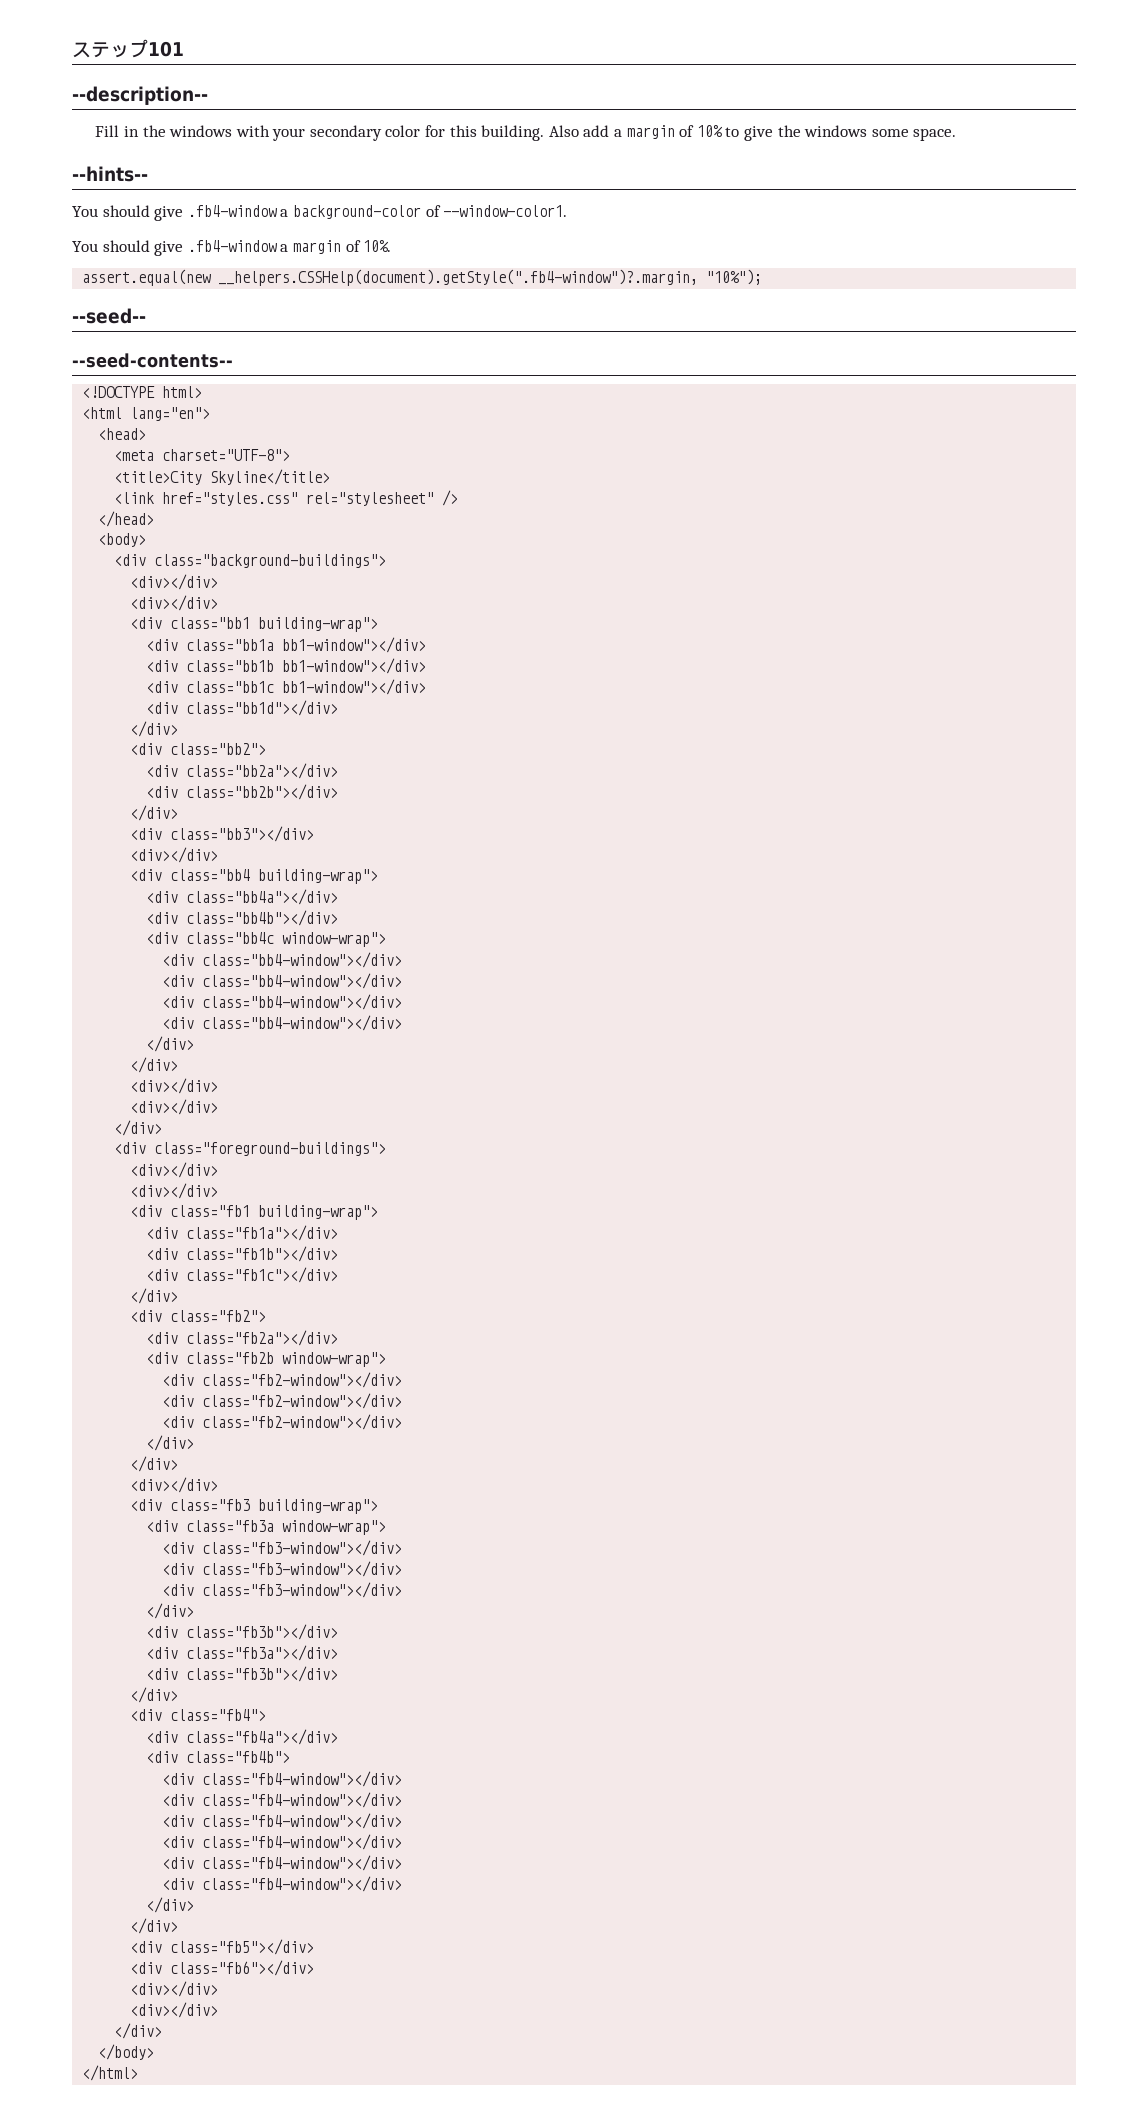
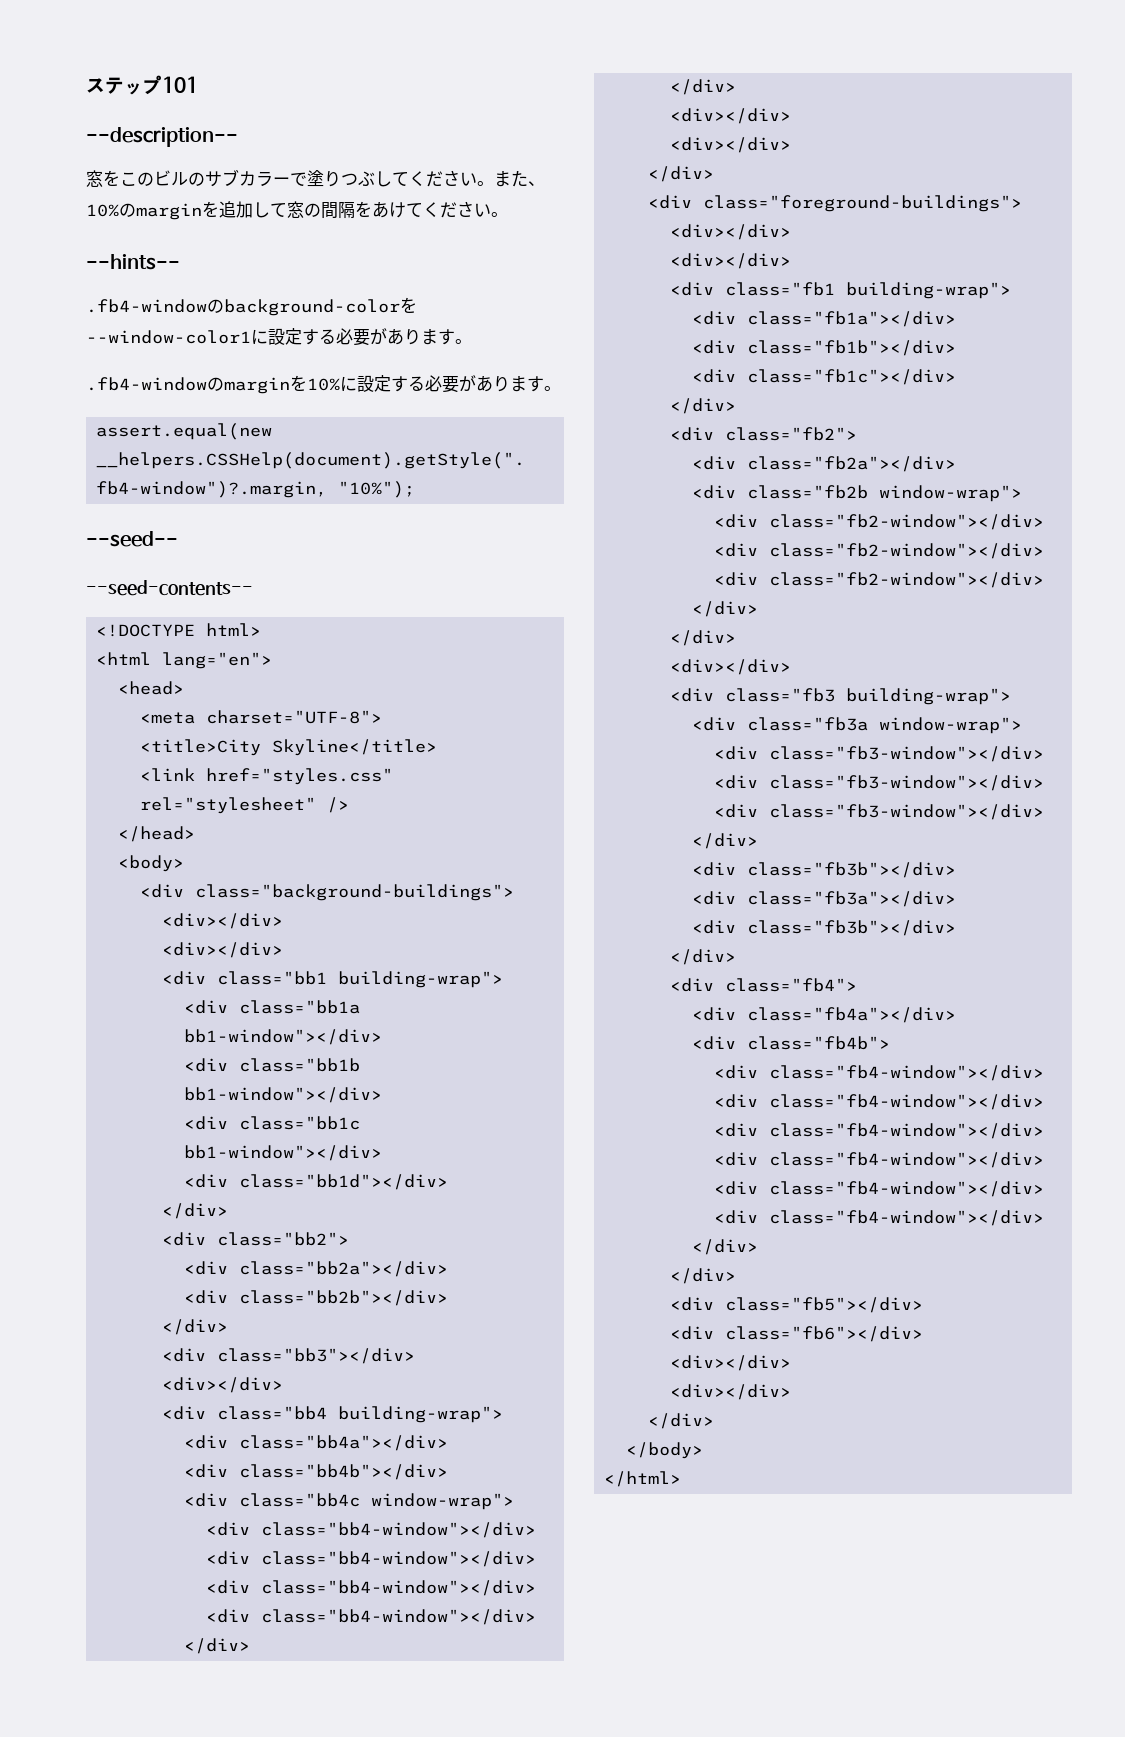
[95,125,957,141] [72,166,148,182] [72,205,568,221] [72,240,392,256] Fill in the windows with your secondary color for this building. Also add a margin of 10% to give the windows some space. // --hints-- // You should give .fb4-window a background-color of --window-color1. // You should give .fb4-window a margin of 10%. -> [86,169,545,187] [86,201,508,220] [86,254,180,270] [86,297,417,316] [86,328,472,346] [86,375,561,394] 窓をこのビルのサブカラーで塗りつぶしてください。また、10%のmarginを追加して窓の間隔をあけてください。 // --hints-- // .fb4-windowのbackground-colorを--window-color1に設定する必要があります。 // .fb4-windowのmarginを10%に設定する必要があります。

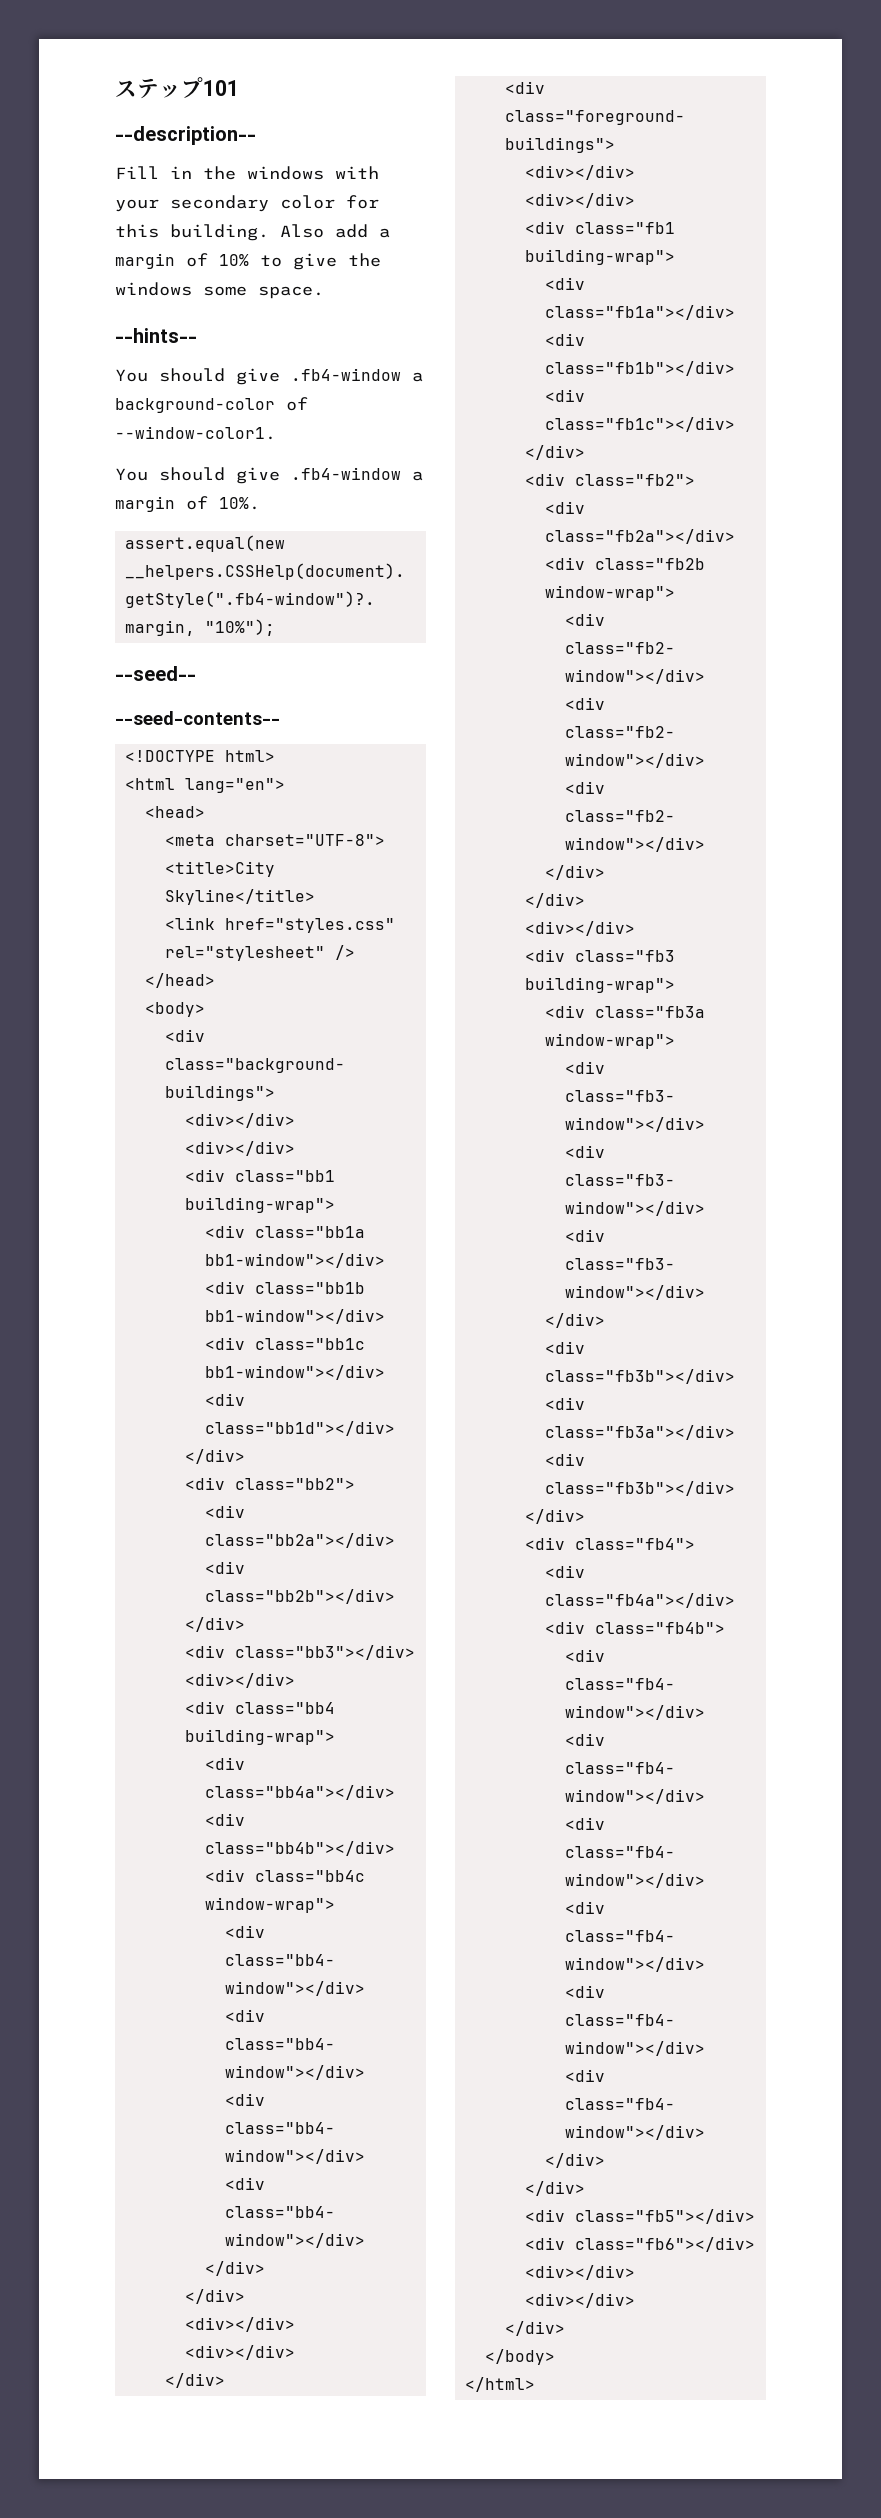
[86,169,545,187] [86,201,508,220] [86,254,180,270] [86,297,417,316] [86,328,472,346] [86,375,561,394] 窓をこのビルのサブカラーで塗りつぶしてください。また、10%のmarginを追加して窓の間隔をあけてください。 // --hints-- // .fb4-windowのbackground-colorを--window-color1に設定する必要があります。 // .fb4-windowのmarginを10%に設定する必要があります。 -> [115,166,379,180] [115,195,379,212] [115,224,390,241] [115,253,381,270] [115,282,324,299] [115,328,197,343] [115,368,423,385] [115,397,308,413] [115,426,276,440] [115,467,423,484] [115,496,260,512] Fill in the windows with your secondary color for this building. Also add a margin of 10% to give the windows some space. // --hints-- // You should give .fb4-window a background-color of --window-color1. // You should give .fb4-window a margin of 10%.

